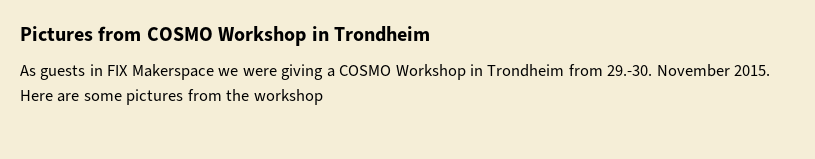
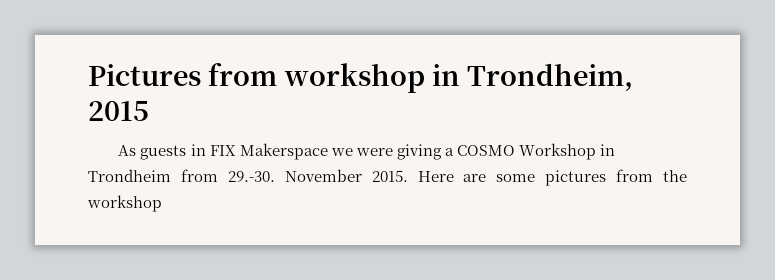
[146,26,430,46] COSMO Workshop in Trondheim -> [283,63,634,93] [88,101,149,121] workshop in Trondheim, 2015

